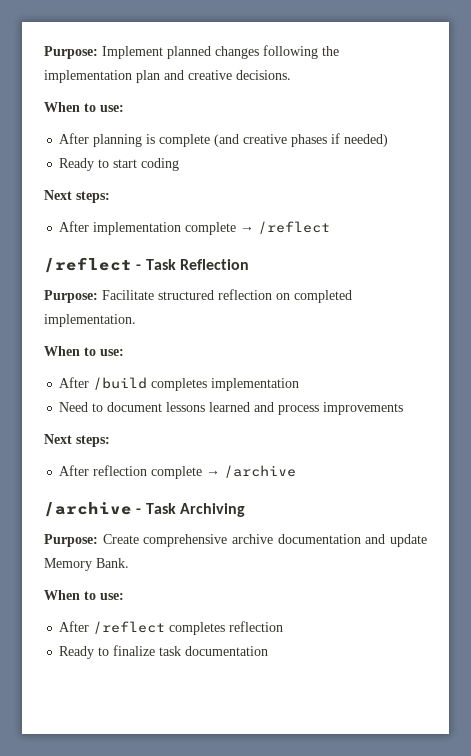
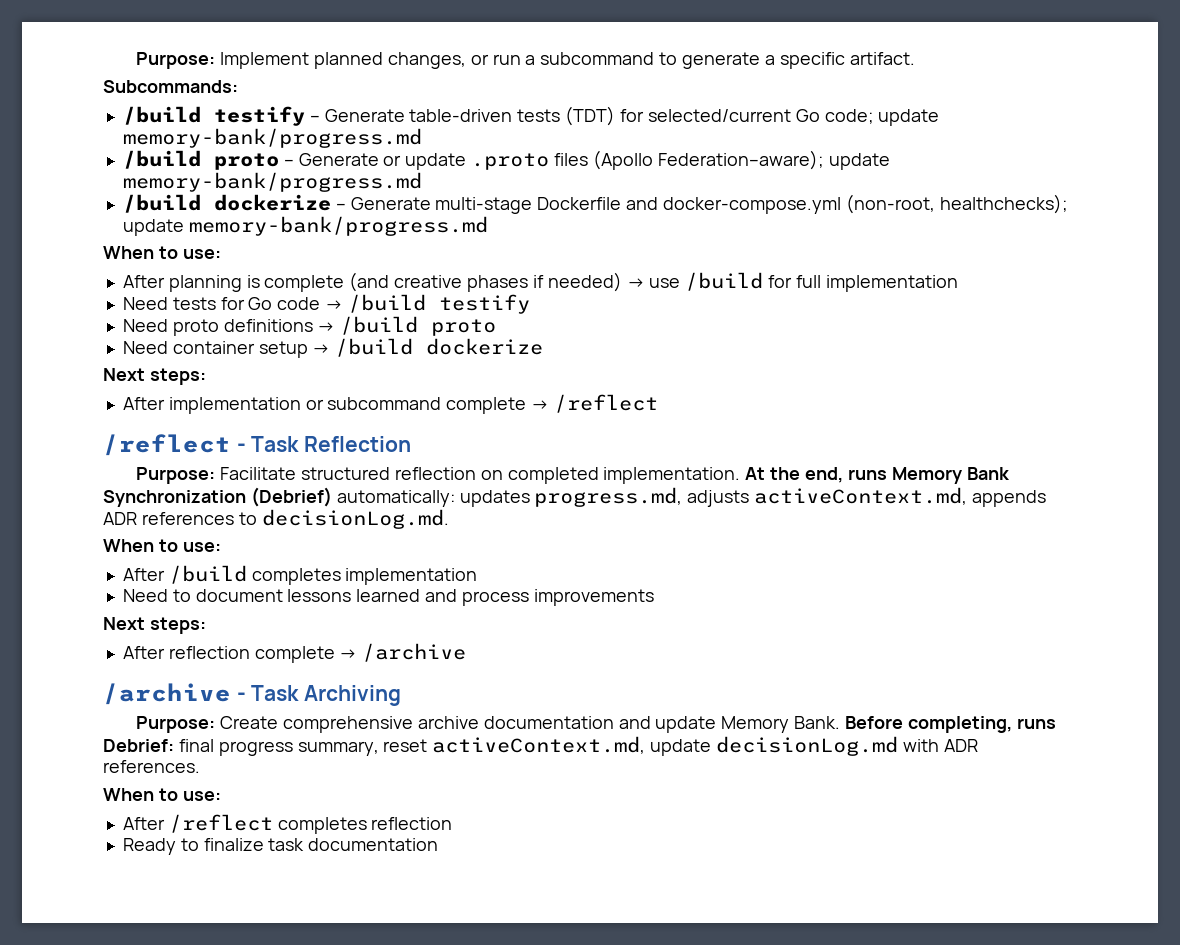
[215,45,339,59] [44,70,291,83] changes following the implementation plan and creative decisions. -> [387,52,915,69] [103,80,238,93] [122,106,940,126] [122,128,422,148] [122,150,890,170] [122,172,422,192] [122,194,1068,214] [122,216,488,236] changes, or run a subcommand to generate a specific artifact. // Subcommands: // /build testify – Generate table-driven tests (TDT) for selected/current Go code; update memory-bank/progress.md // /build proto – Generate or update .proto files (Apollo Federation–aware); update memory-bank/progress.md // /build dockerize – Generate multi-stage Dockerfile and docker-compose.yml (non-root, healthchecks); update memory-bank/progress.md
[59,158,180,171] // Ready to start coding -> [626,272,958,292] [122,294,530,314] [122,316,497,336] [122,338,544,358] → use /build for full implementation // Need tests for Go code → /build testify // Need proto definitions → /build proto // Need container setup → /build dockerize
(182, 228) none -> [305,397,442,410] or subcommand
(136, 320) none -> [745,467,1010,484] [103,487,1047,507] [103,509,449,529] At the end, runs Memory Bank Synchronization (Debrief) automatically: updates progress.md, adjusts activeContext.md, appends ADR references to decisionLog.md.
(129, 563) none -> [844,716,1056,733] [103,736,978,756] [103,760,200,773] Before completing, runs Debrief: final progress summary, reset activeContext.md, update decisionLog.md with ADR references.

